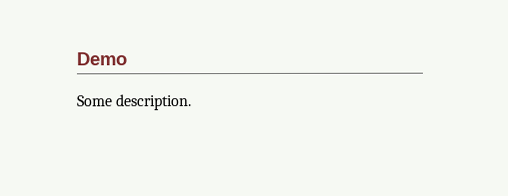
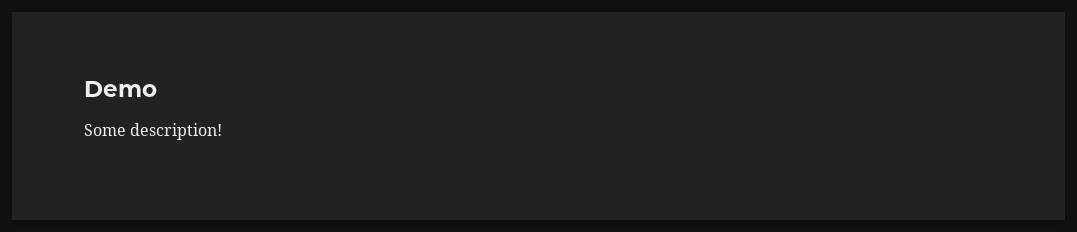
[115,94,193,111] description. -> [130,123,223,140] description!

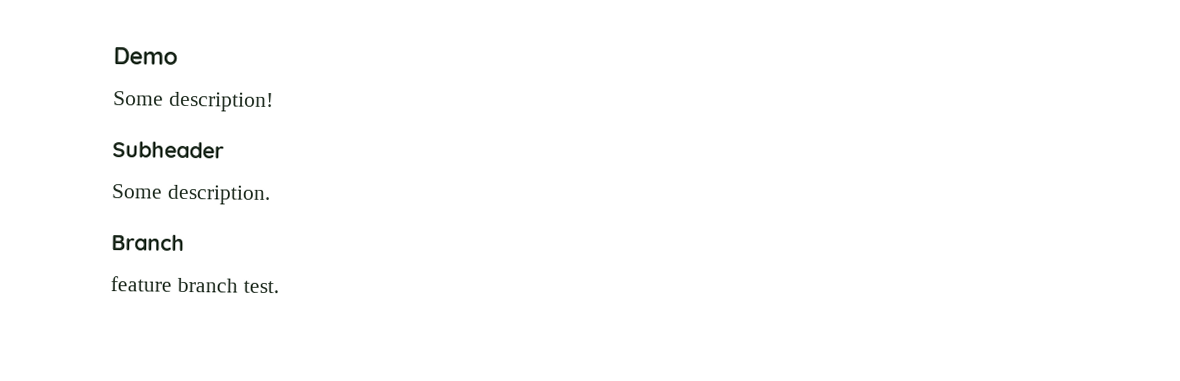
(223, 131) none -> [112,141,224,159] [111,184,271,206] [111,234,185,251] [110,276,279,294] // Subheader // Some description. // Branch // feature branch test.

